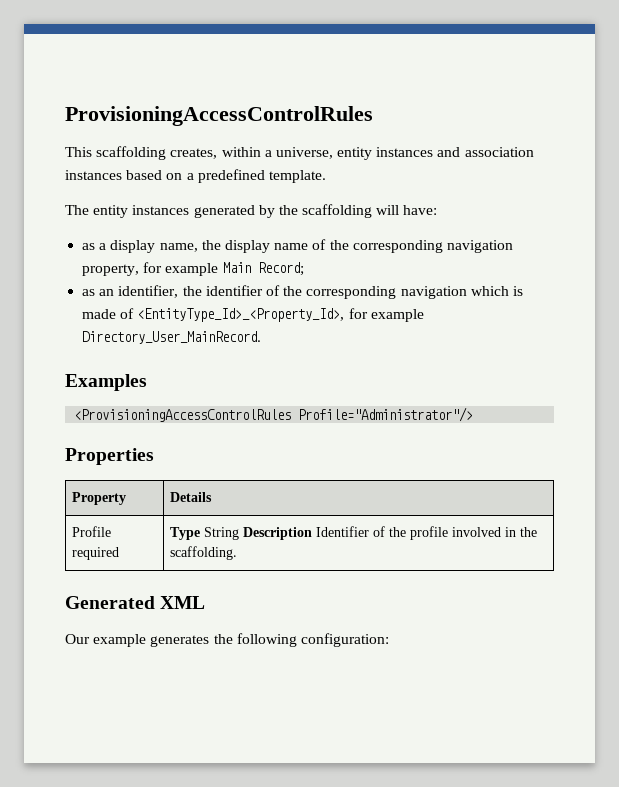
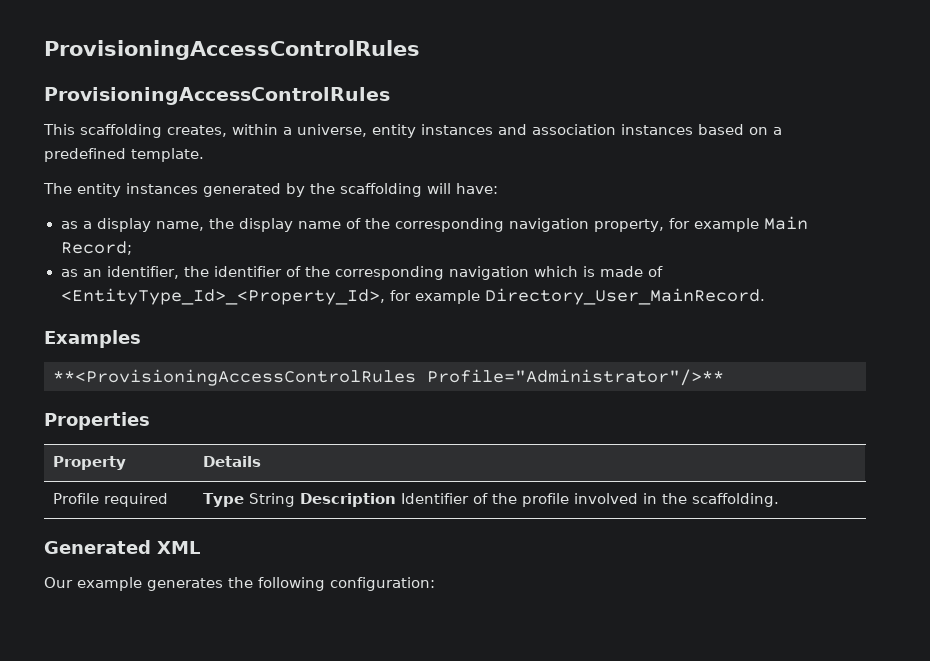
[65,106,373,126] ProvisioningAccessControlRules -> [44,40,420,60] [44,87,390,105] ProvisioningAccessControlRules // ProvisioningAccessControlRules
[74,407,474,422] <ProvisioningAccessControlRules Profile="Administrator"/> -> [53,369,724,386] **<ProvisioningAccessControlRules Profile="Administrator"/>**

